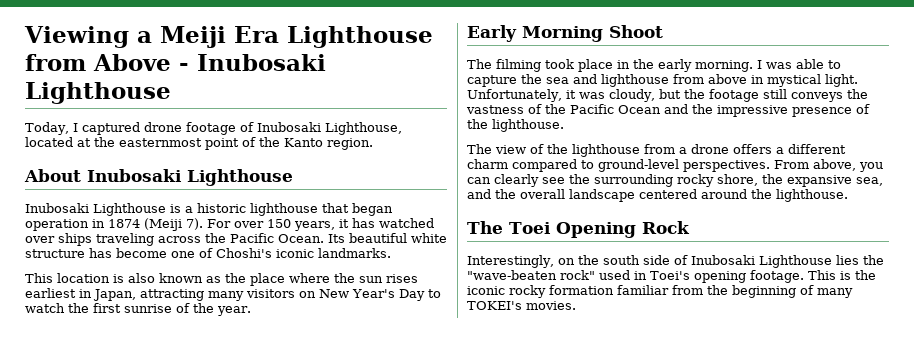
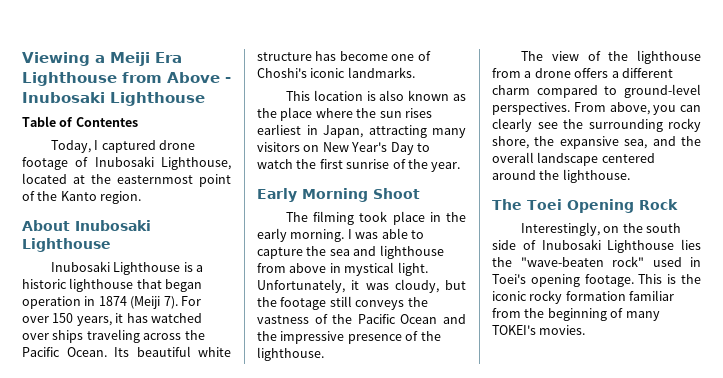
(171, 93) none -> [22,116,138,127] // Table of Contentes

